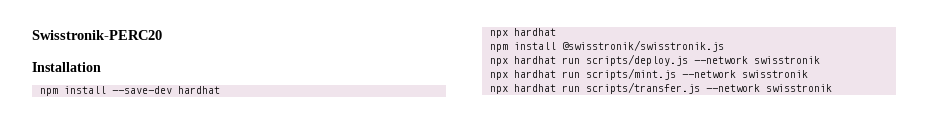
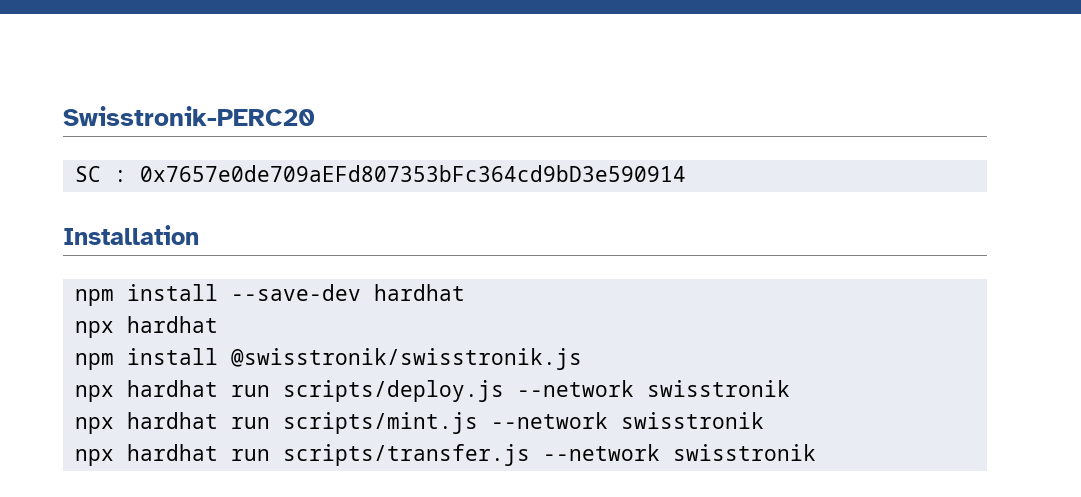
(162, 35) none -> [75,165,687,182] // SC : 0x7657e0de709aEFd807353bFc364cd9bD3e590914

